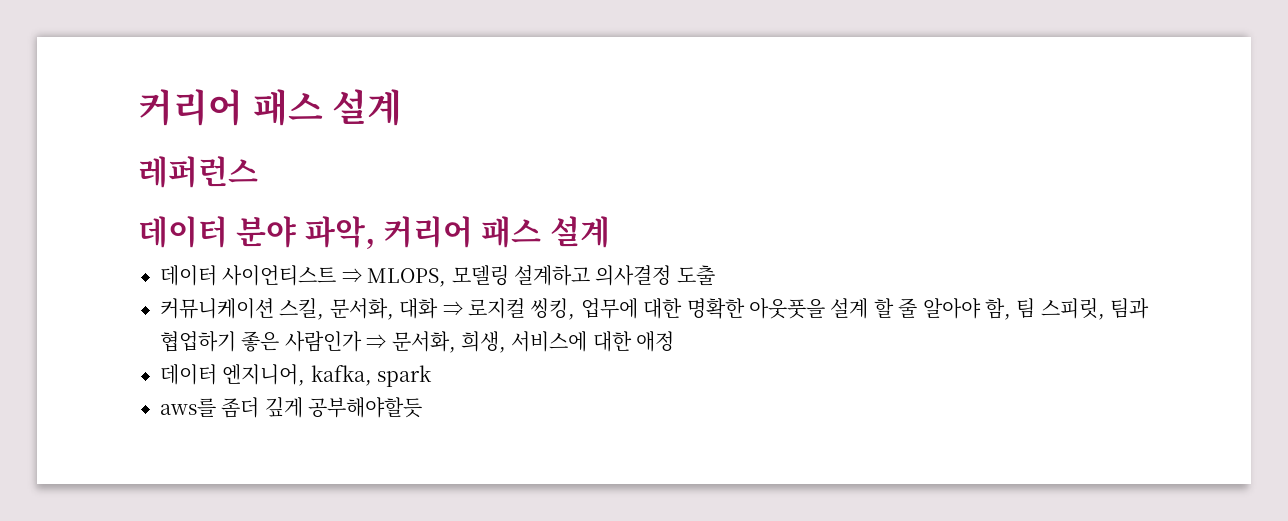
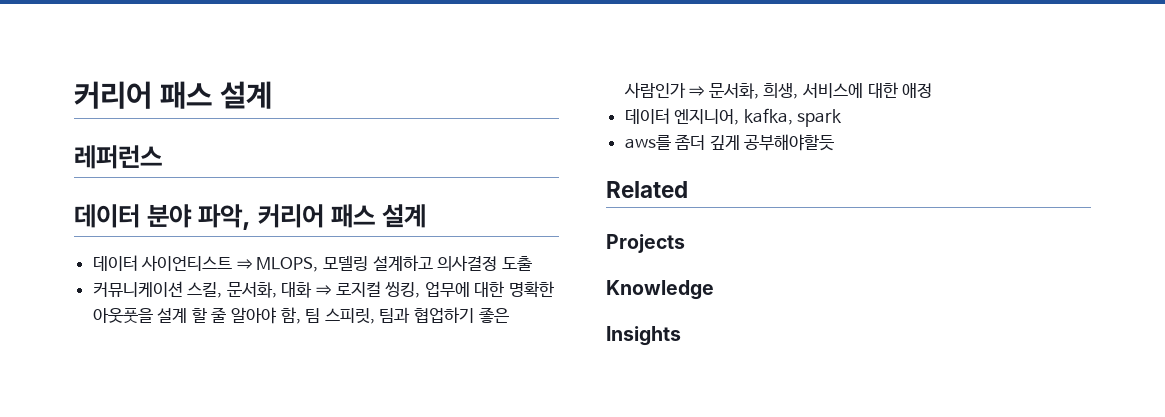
(423, 407) none -> [606,181,688,198] [606,234,685,253] [606,280,714,300] [606,326,681,346] // Related // Projects // Knowledge // Insights

